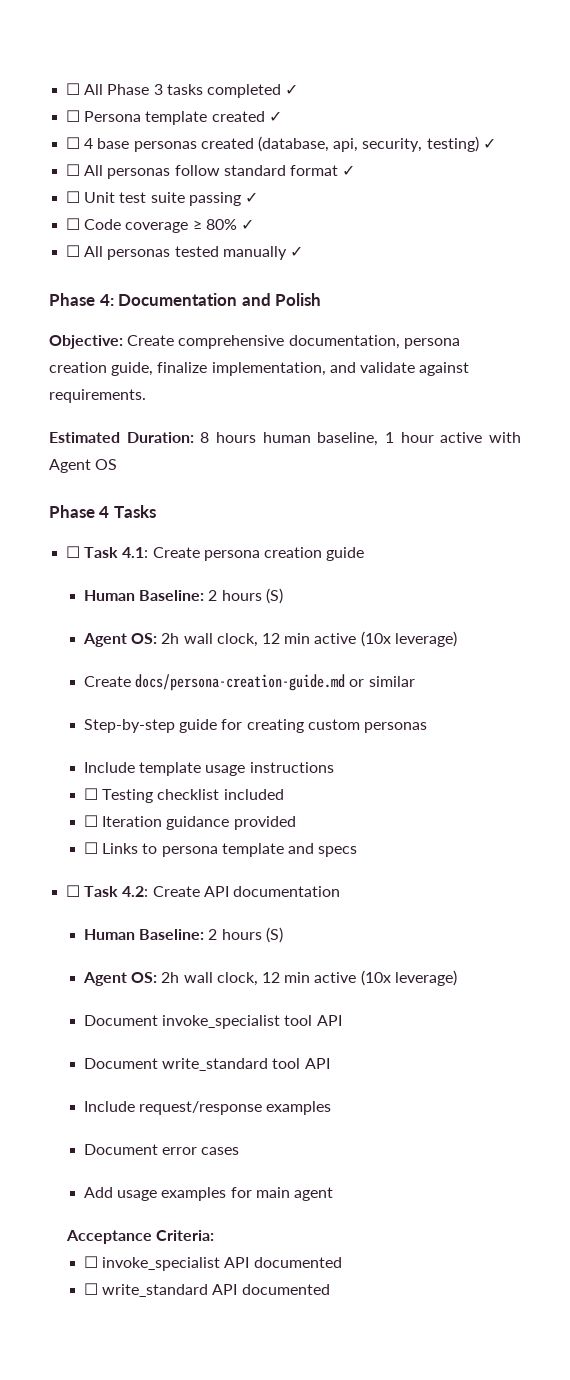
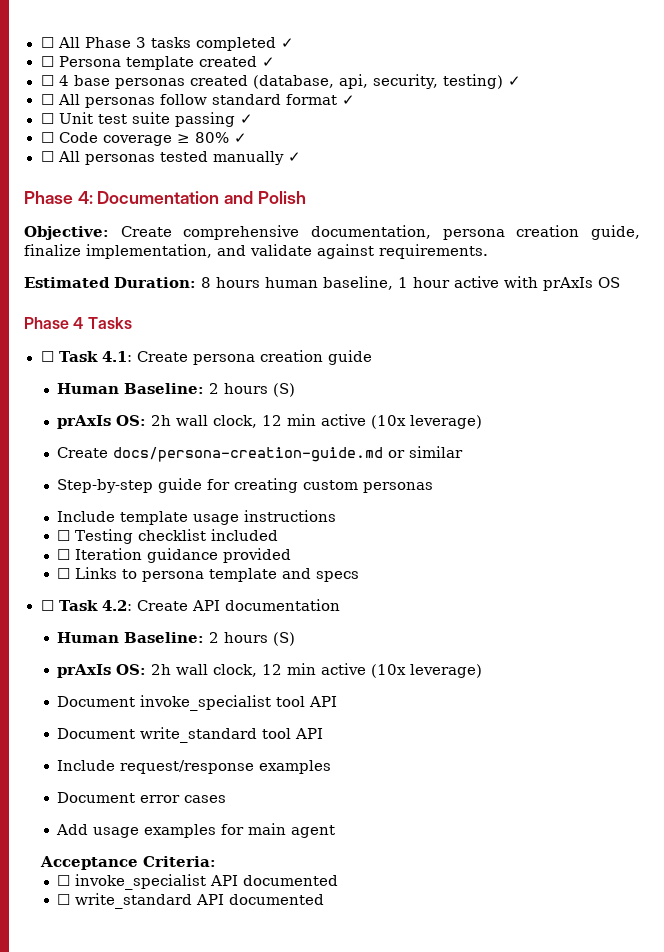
[49,459,91,473] Agent -> [543,277,593,291] prAxIs
[83,633,128,647] Agent -> [57,415,112,429] prAxIs
[83,972,128,986] Agent -> [57,664,112,678] prAxIs

